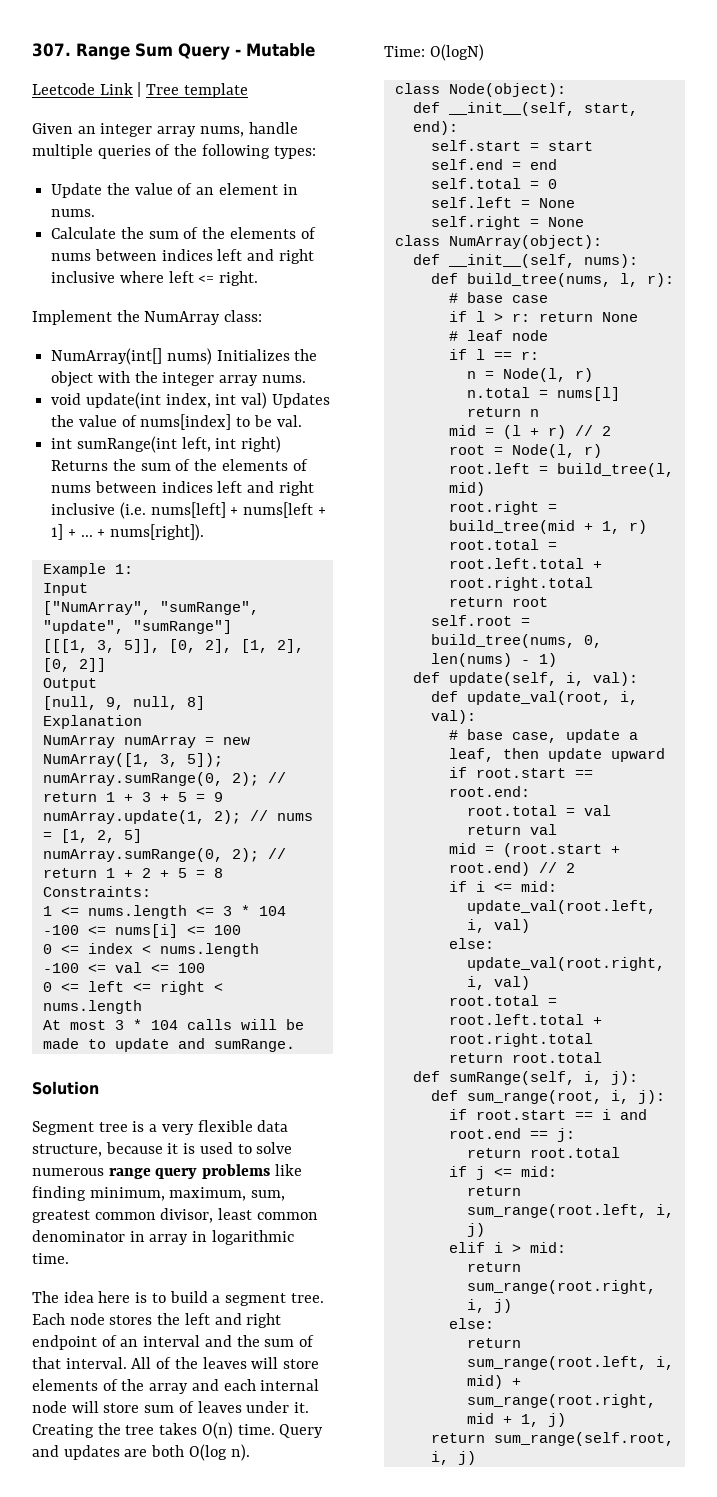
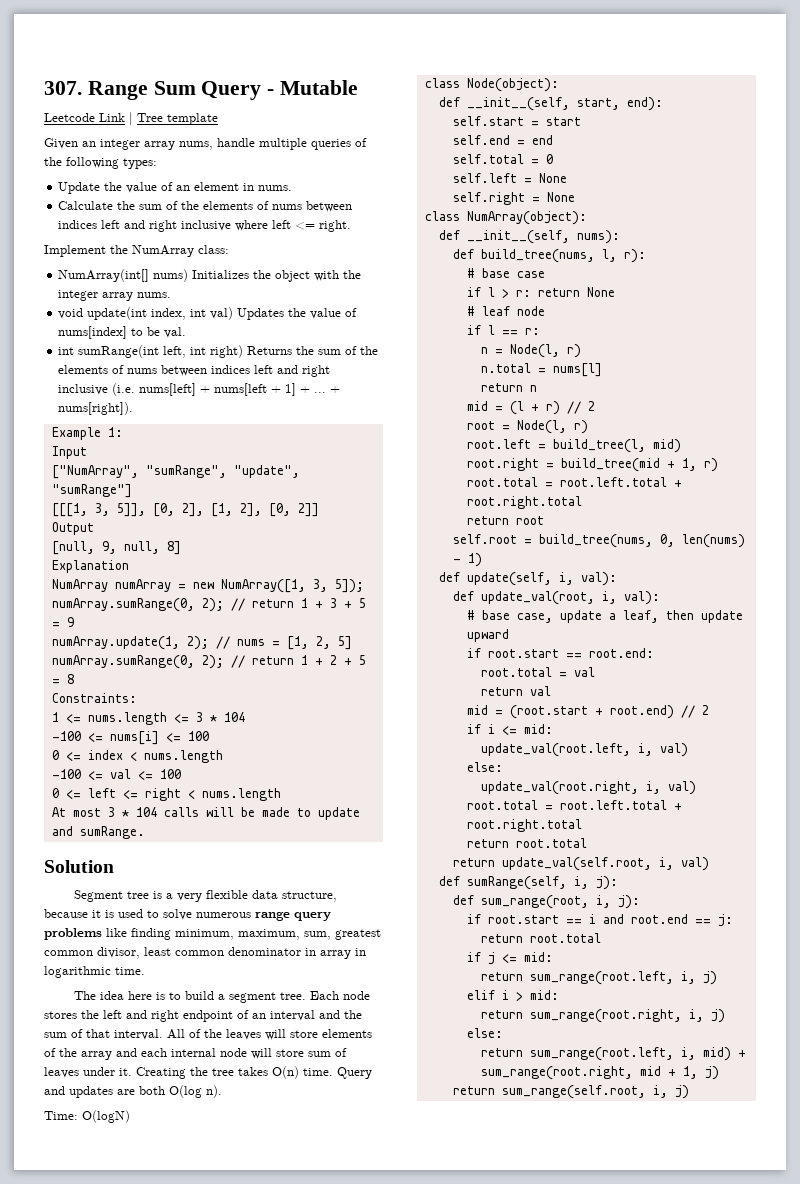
(602, 1057) none -> [452,857,709,871] // return update_val(self.root, i, val)

